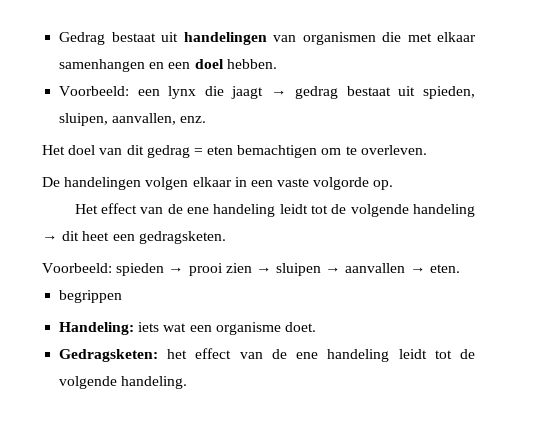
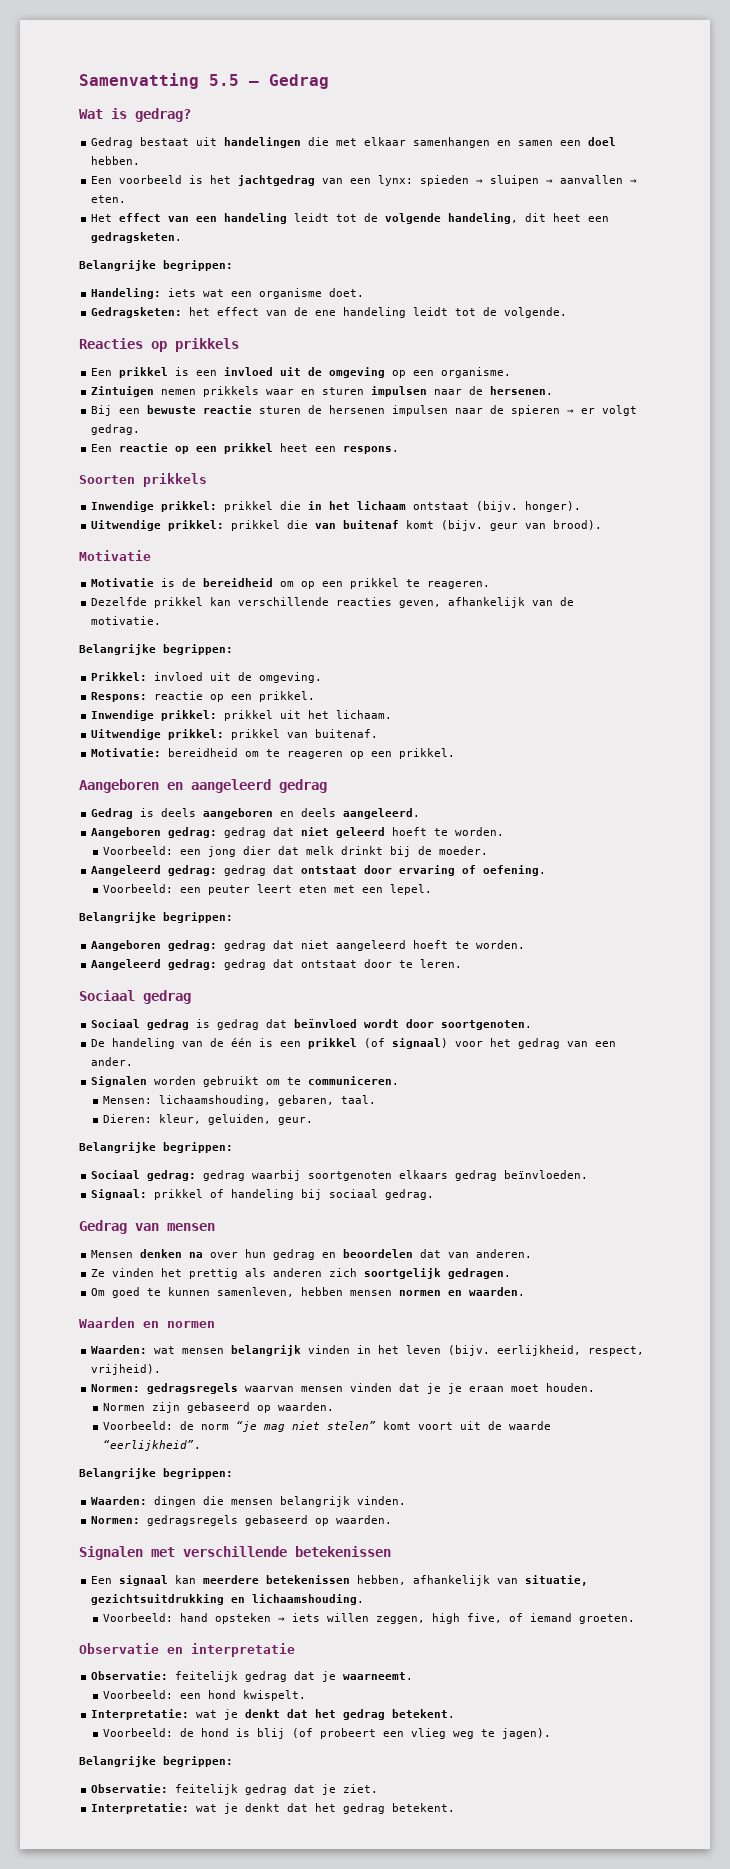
(59, 38) none -> [79,73,329,89] [79,108,191,122] Samenvatting 5.5 – Gedrag // Wat is gedrag? //
[273,32,376,45] van organismen -> (302, 142) none
(165, 65) none -> [518,140,554,146] samen
[59,86,476,99] [59,113,207,126] [42,145,427,158] [42,177,394,190] [74,203,476,217] [42,231,226,244] [42,263,252,276] Voorbeeld: een lynx die jaagt → gedrag bestaat uit spieden, sluipen, aanvallen, enz. // Het doel van dit gedrag = eten bemachtigen om te overleven. // De handelingen volgen elkaar in een vaste volgorde op. // Het effect van de ene handeling leidt tot de volgende handeling → dit heet een gedragsketen. // Voorbeeld: spieden → prooi zien -> [91,175,470,186] Een voorbeeld is het jachtgedrag van een lynx: spieden
[59,290,123,303] begrippen -> [91,213,610,224] [91,232,183,243] [79,260,233,271] Het effect van een handeling leidt tot de volgende handeling, dit heet een gedragsketen. // Belangrijke begrippen:
[59,376,188,389] volgende handeling. -> [504,307,568,318] [79,338,239,352] [91,367,512,378] [91,386,554,397] [91,405,638,416] [91,424,141,435] [91,443,400,454] [79,473,207,487] [91,501,582,512] [91,520,603,531] [79,550,151,561] [91,578,491,589] [91,597,575,608] [91,616,162,625] [79,644,233,655] [91,672,323,683] [91,691,316,702] [91,710,393,721] [91,729,379,740] [91,748,456,759] [79,779,327,793] [91,808,421,819] [91,827,505,838] [103,846,489,857] [91,865,547,876] [103,884,433,895] [79,912,233,923] [91,940,526,951] [91,959,463,970] [79,990,191,1004] [91,1019,533,1030] [91,1038,617,1049] [91,1057,134,1066] [91,1076,400,1087] [103,1095,377,1106] [103,1114,314,1125] [79,1142,233,1153] [91,1170,589,1181] [91,1189,435,1200] [79,1220,215,1234] [91,1249,533,1260] [91,1268,512,1279] [91,1287,526,1298] [79,1317,215,1328] [91,1345,645,1356] [91,1364,162,1375] [91,1383,596,1394] [103,1402,335,1413] [103,1421,552,1432] [103,1440,202,1451] [79,1468,233,1479] [91,1496,407,1507] [91,1515,393,1526] [79,1546,391,1560] [91,1575,589,1586] [91,1594,365,1605] [103,1613,636,1624] [79,1643,295,1657] [91,1671,414,1682] [103,1690,307,1701] [91,1709,456,1720] [103,1728,552,1739] [79,1756,233,1767] [91,1784,379,1795] [91,1803,456,1814] volgende. // Reacties op prikkels // Een prikkel is een invloed uit de omgeving op een organisme. // Zintuigen nemen prikkels waar en sturen impulsen naar de hersenen. // Bij een bewuste reactie sturen de hersenen impulsen naar de spieren → er volgt gedrag. // Een reactie op een prikkel heet een respons. // Soorten prikkels // Inwendige prikkel: prikkel die in het lichaam ontstaat (bijv. honger). // Uitwendige prikkel: prikkel die van buitenaf komt (bijv. geur van brood). // Motivatie // Motivatie is de bereidheid om op een prikkel te reageren. // Dezelfde prikkel kan verschillende reacties geven, afhankelijk van de motivatie. // Belangrijke begrippen: // Prikkel: invloed uit de omgeving. // Respons: reactie op een prikkel. // Inwendige prikkel: prikkel uit het lichaam. // Uitwendige prikkel: prikkel van buitenaf. // Motivatie: bereidheid om te reageren op een prikkel. // Aangeboren en aangeleerd gedrag // Gedrag is deels aangeboren en deels aangeleerd. // Aangeboren gedrag: gedrag dat niet geleerd hoeft te worden. // Voorbeeld: een jong dier dat melk drinkt bij de moeder. // Aangeleerd gedrag: gedrag dat ontstaat door ervaring of oefening. // Voorbeeld: een peuter leert eten met een lepel. // Belangrijke begrippen: // Aangeboren gedrag: gedrag dat niet aangeleerd hoeft te worden. // Aangeleerd gedrag: gedrag dat ontstaat door te leren. // Sociaal gedrag // Sociaal gedrag is gedrag dat beïnvloed wordt door soortgenoten. // De handeling van de één is een prikkel (of signaal) voor het gedrag van een ander. // Signalen worden gebruikt om te communiceren. // Mensen: lichaamshouding, gebaren, taal. // Dieren: kleur, geluiden, geur. // Belangrijke begrippen: // Sociaal gedrag: gedrag waarbij soortgenoten elkaars gedrag beïnvloeden. // Signaal: prikkel of handeling bij sociaal gedrag. // Gedrag van mensen // Mensen denken na over hun gedrag en beoordelen dat van anderen. // Ze vinden het prettig als anderen zich soortgelijk gedragen. // Om goed te kunnen samenleven, hebben mensen normen en waarden. // Waarden en normen // Waarden: wat mensen belangrijk vinden in het leven (bijv. eerlijkheid, respect, vrijheid). // Normen: gedragsregels waarvan mensen vinden dat je je eraan moet houden. // Normen zijn gebaseerd op waarden. // Voorbeeld: de norm “je mag niet stelen” komt voort uit de waarde “eerlijkheid”. // Belangrijke begrippen: // Waarden: dingen die mensen belangrijk vinden. // Normen: gedragsregels gebaseerd op waarden. // Signalen met verschillende betekenissen // Een signaal kan meerdere betekenissen hebben, afhankelijk van situatie, gezichtsuitdrukking en lichaamshouding. // Voorbeeld: hand opsteken → iets willen zeggen, high five, of iemand groeten. // Observatie en interpretatie // Observatie: feitelijk gedrag dat je waarneemt. // Voorbeeld: een hond kwispelt. // Interpretatie: wat je denkt dat het gedrag betekent. // Voorbeeld: de hond is blij (of probeert een vlieg weg te jagen). // Belangrijke begrippen: // Observatie: feitelijk gedrag dat je ziet. // Interpretatie: wat je denkt dat het gedrag betekent.

